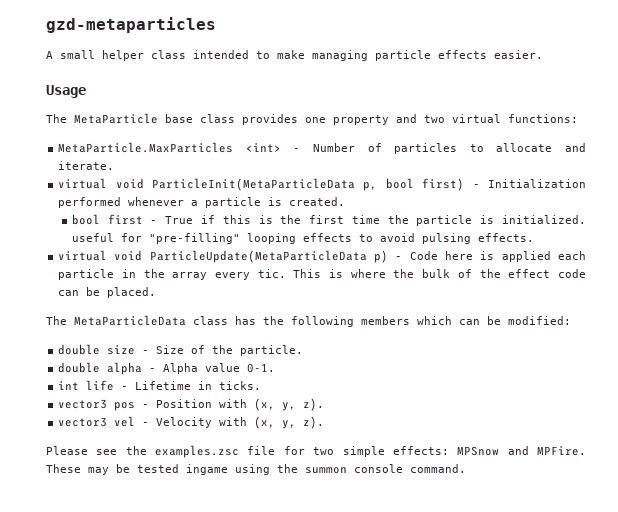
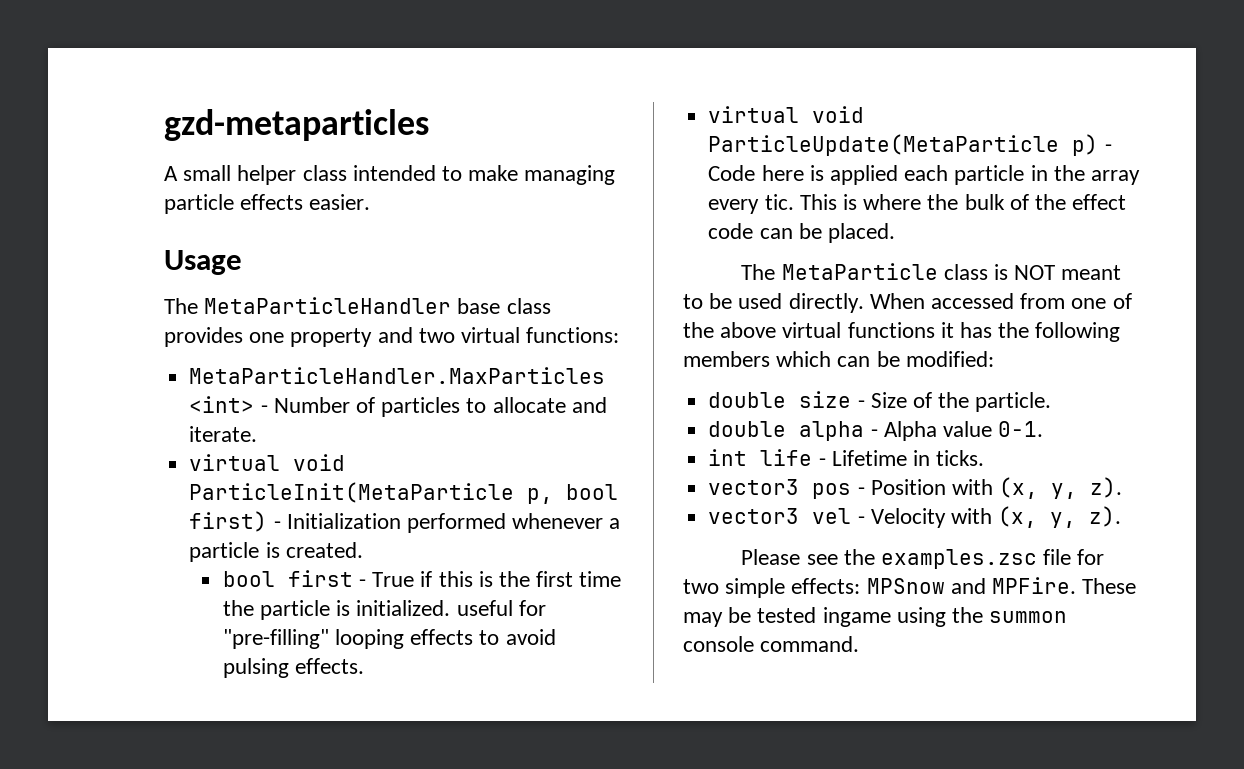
[74,113,158,124] MetaParticle -> [204,297,452,314] MetaParticleHandler
[58,142,234,153] MetaParticle.MaxParticles -> [189,367,606,384] MetaParticleHandler.MaxParticles
[151,178,355,191] ParticleInit(MetaParticleData -> [189,482,515,503] ParticleInit(MetaParticle
[149,250,367,263] ParticleUpdate(MetaParticleData -> [708,134,1060,156] ParticleUpdate(MetaParticle
[74,315,228,326] MetaParticleData class -> [781,263,1122,280] [683,293,1132,313] [683,322,954,338] MetaParticle class is NOT meant to be used directly. When accessed from one of the above virtual functions it

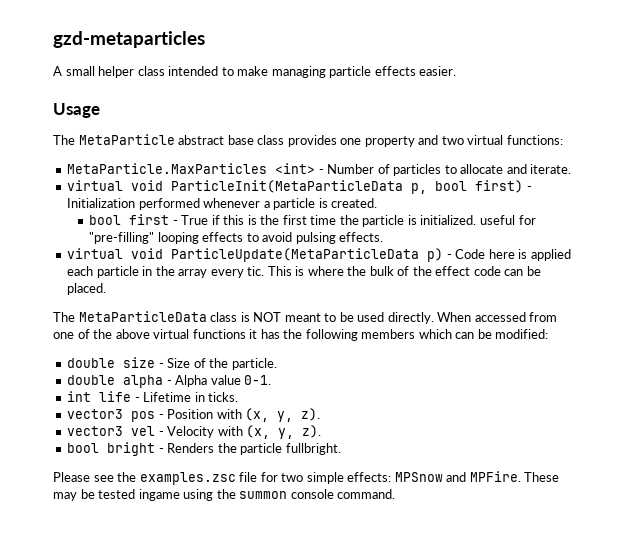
[204,297,452,314] MetaParticleHandler -> [78,134,225,145] MetaParticle abstract
[189,367,606,384] MetaParticleHandler.MaxParticles -> [67,163,268,174] MetaParticle.MaxParticles
[189,482,515,503] ParticleInit(MetaParticle -> [171,180,404,193] ParticleInit(MetaParticleData
[708,134,1060,156] ParticleUpdate(MetaParticle -> [171,248,420,262] ParticleUpdate(MetaParticleData
[781,263,938,280] MetaParticle -> [78,311,207,322] MetaParticleData
(1122, 516) none -> [67,442,341,456] // bool bright - Renders the particle fullbright.

